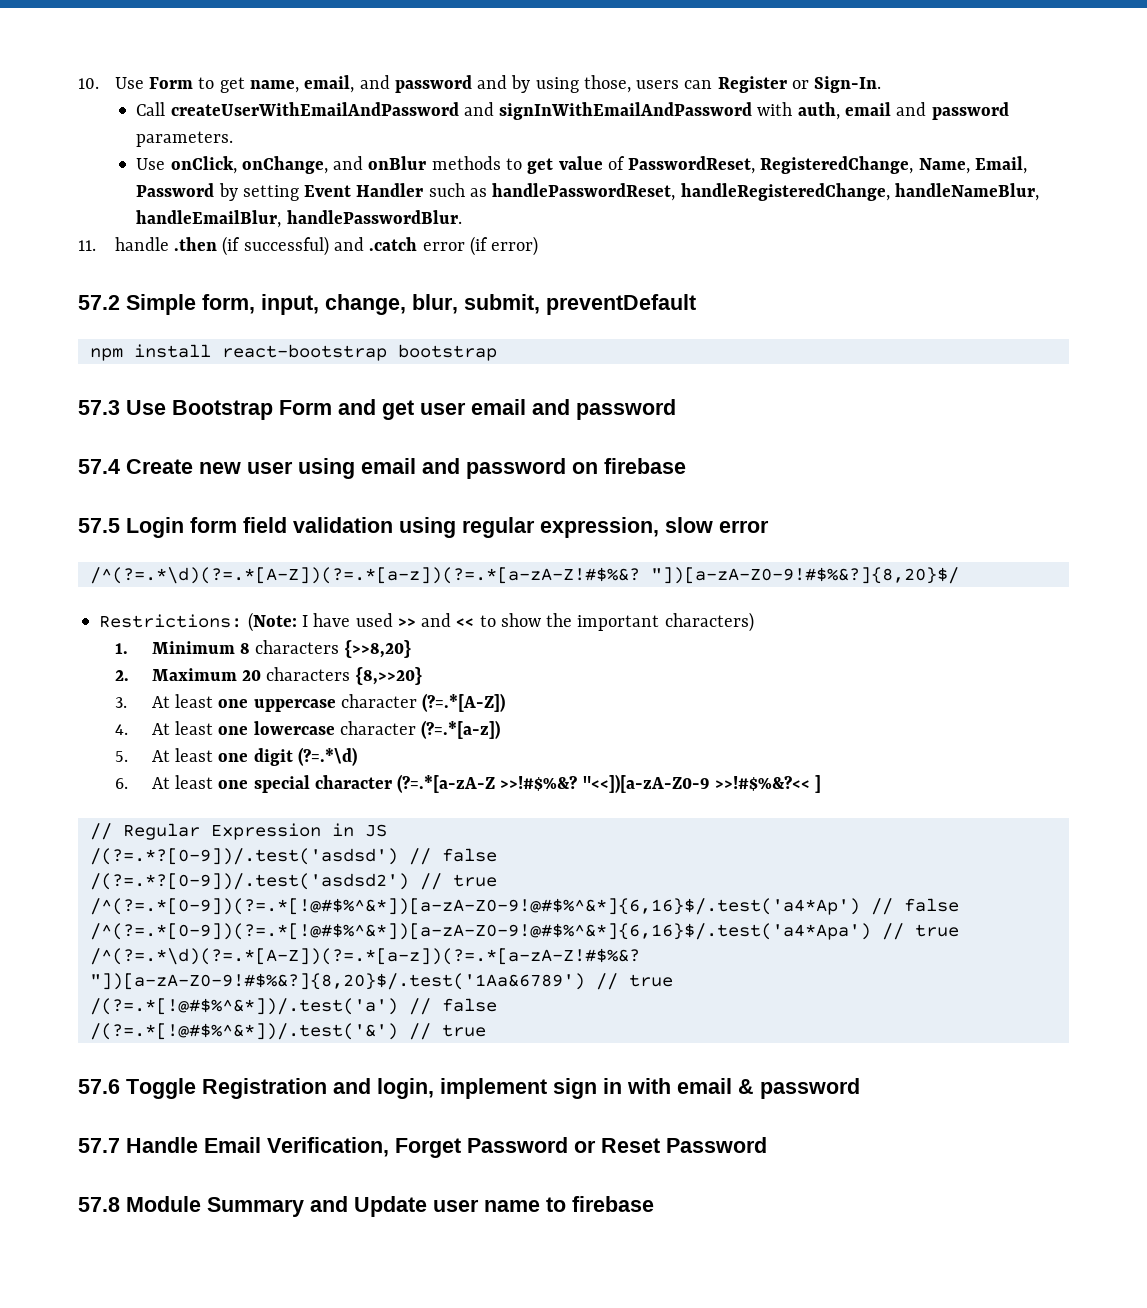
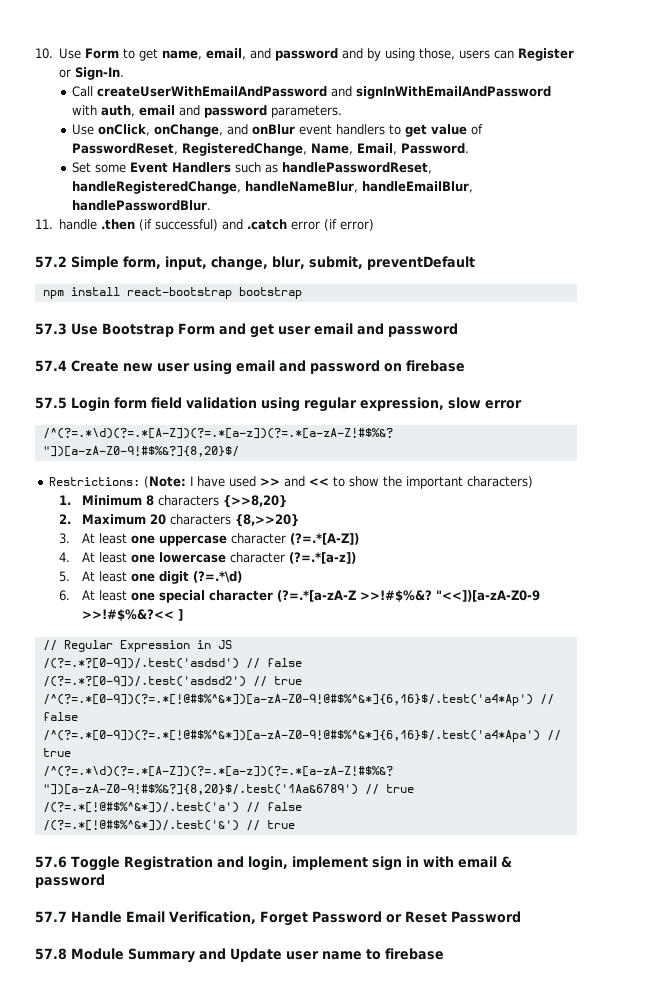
[431,156,501,170] methods -> [299,124,386,135] event handlers
[136,183,424,201] Password by setting Event Handler -> [401,143,470,154] [72,162,232,173] Password. // Set some Event Handlers

